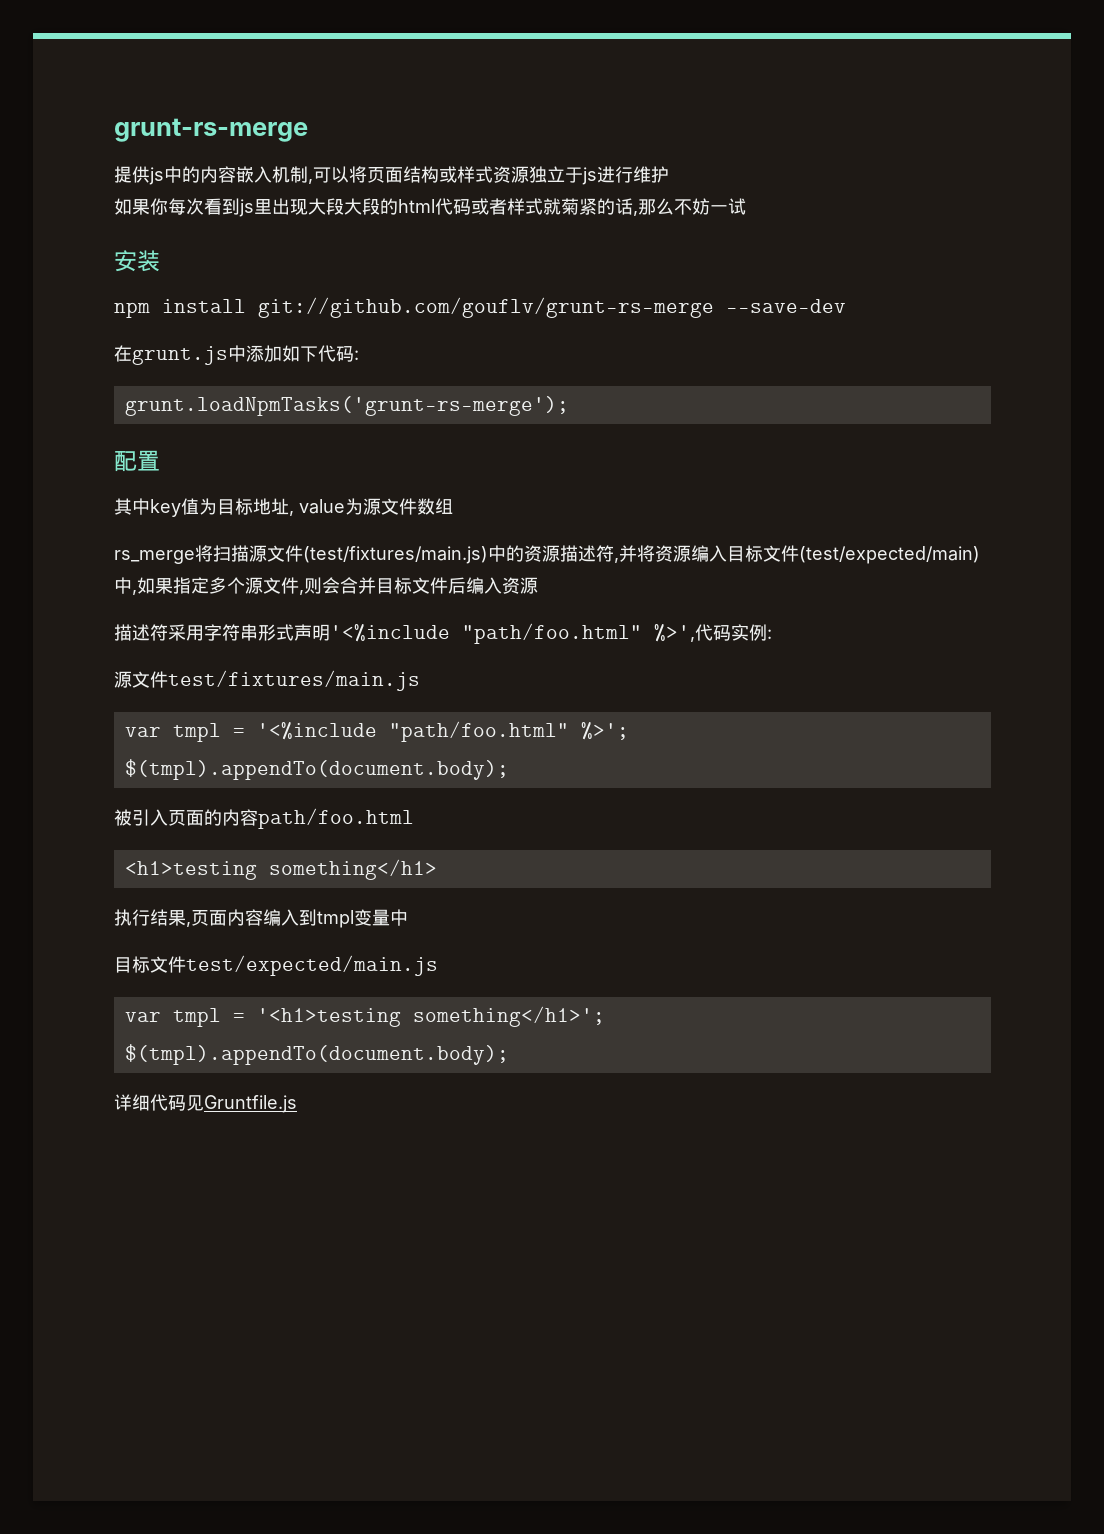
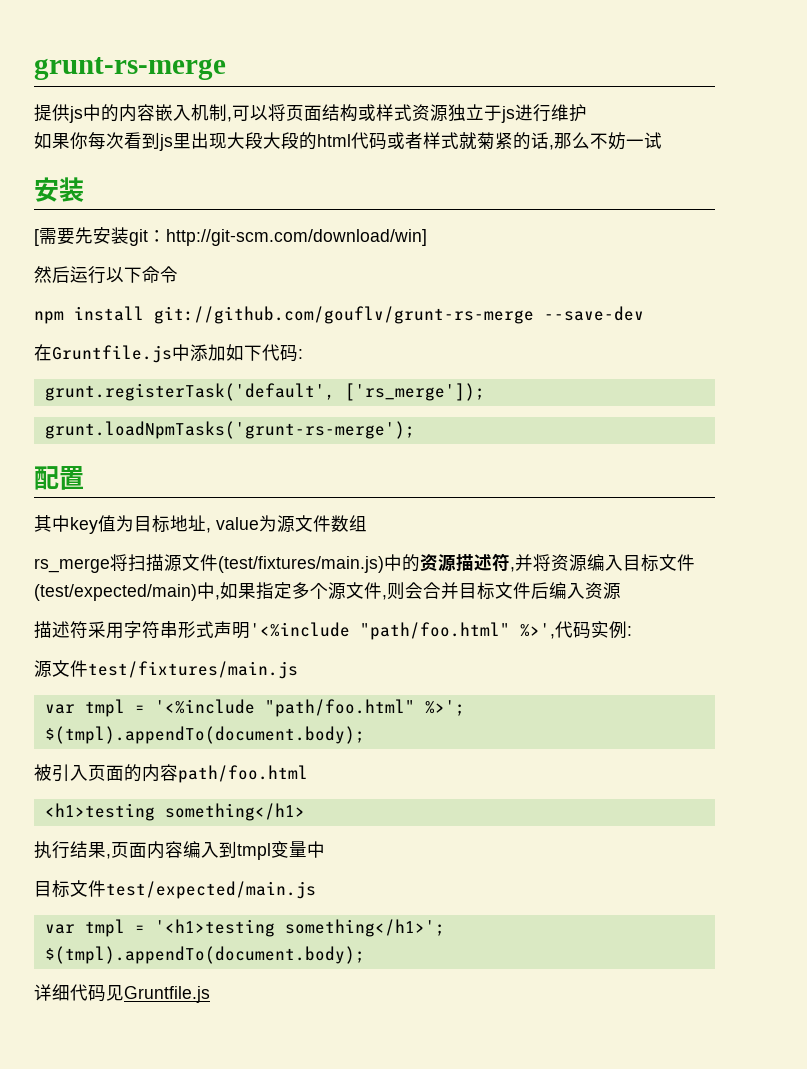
(160, 261) none -> [34,227,427,246] [34,266,178,284] // [需要先安装git：http://git-scm.com/download/win] // 然后运行以下命令
[132,346,228,365] grunt.js -> [52,345,172,363] Gruntfile.js
(359, 355) none -> [44,383,485,401] // grunt.registerTask('default', ['rs_merge']);

